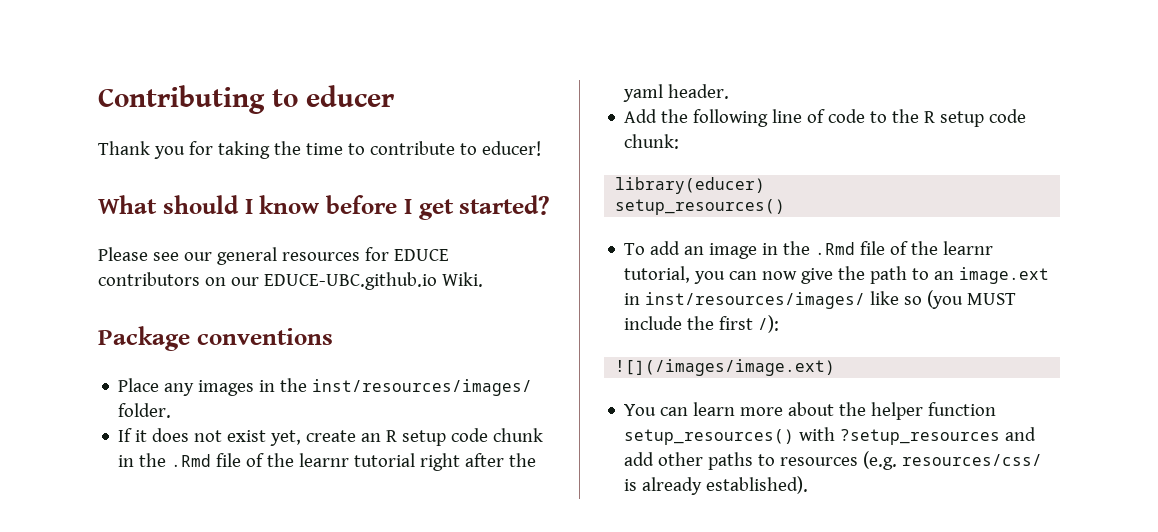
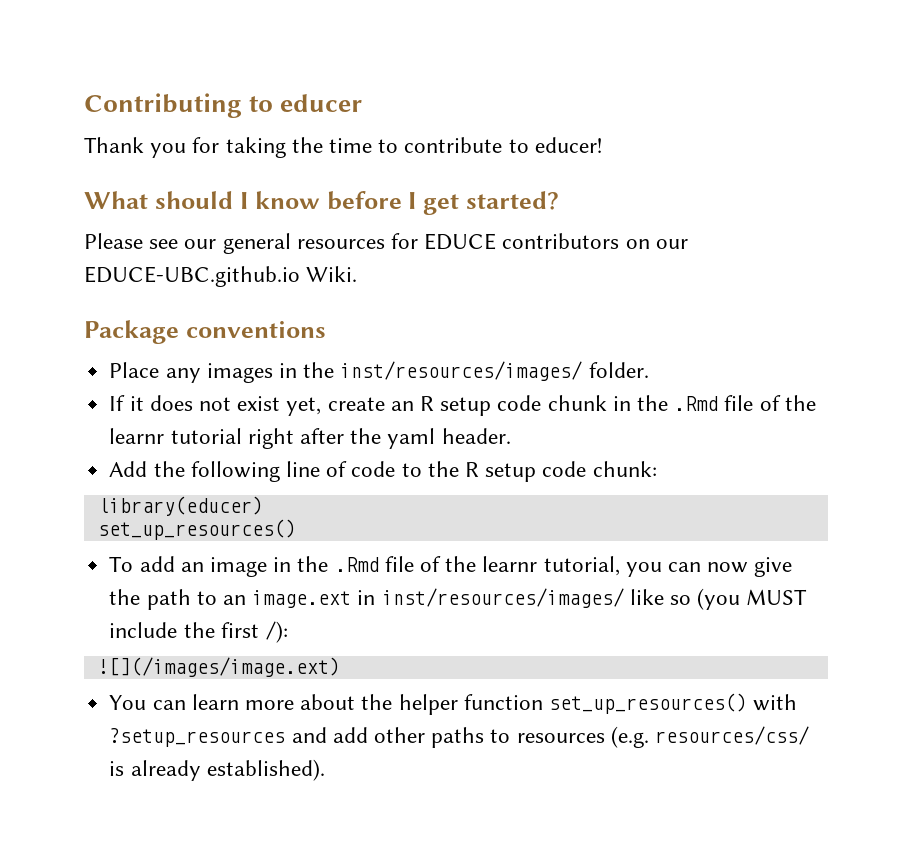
[615,199,786,215] setup_resources() -> [97,519,296,540] set_up_resources()
[624,429,795,445] setup_resources() -> [548,693,747,714] set_up_resources()

